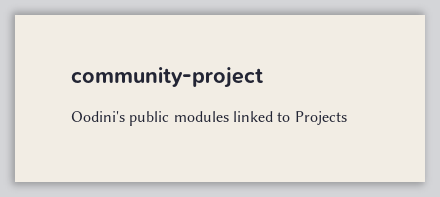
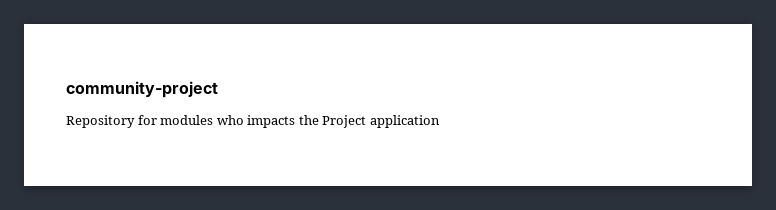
[71,111,347,126] Oodini's public modules linked to Projects -> [66,115,440,128] Repository for modules who impacts the Project application

